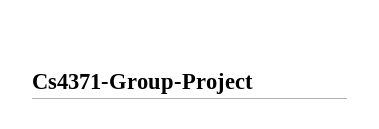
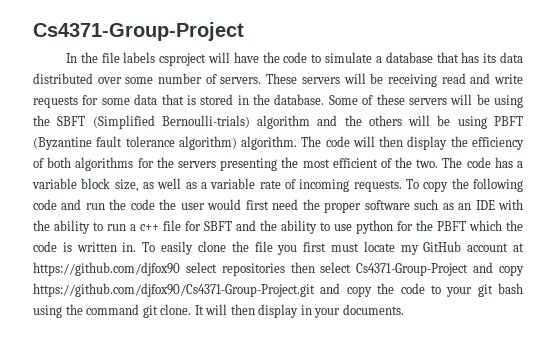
[32,73,253,94] Cs4371-Group-Project -> [33,22,244,41] [65,52,524,66] [33,73,523,87] [33,94,523,108] [33,115,523,129] [33,136,524,150] [33,157,523,171] [32,178,523,192] [33,199,524,213] [33,220,523,234] [33,241,524,255] [33,262,524,276] [33,283,523,297] [33,304,404,318] Cs4371-Group-Project // In the file labels csproject will have the code to simulate a database that has its data distributed over some number of servers. These servers will be receiving read and write requests for some data that is stored in the database. Some of these servers will be using the SBFT (Simplified Bernoulli-trials) algorithm and the others will be using PBFT (Byzantine fault tolerance algorithm) algorithm. The code will then display the efficiency of both algorithms for the servers presenting the most efficient of the two. The code has a variable block size, as well as a variable rate of incoming requests. To copy the following code and run the code the user would first need the proper software such as an IDE with the ability to run a c++ file for SBFT and the ability to use python for the PBFT which the code is written in. To easily clone the file you first must locate my GitHub account at https://github.com/djfox90 select repositories then select Cs4371-Group-Project and copy https://github.com/djfox90/Cs4371-Group-Project.git and copy the code to your git bash using the command git clone. It will then display in your documents.

